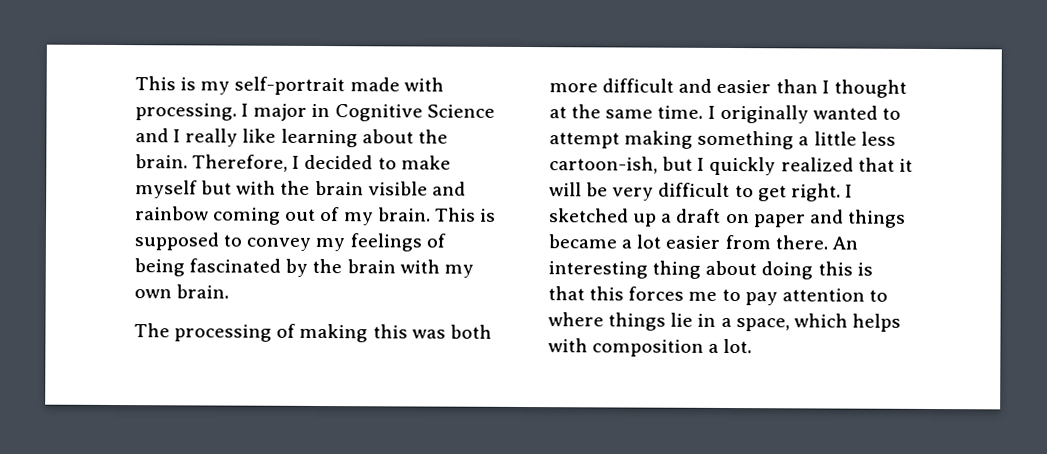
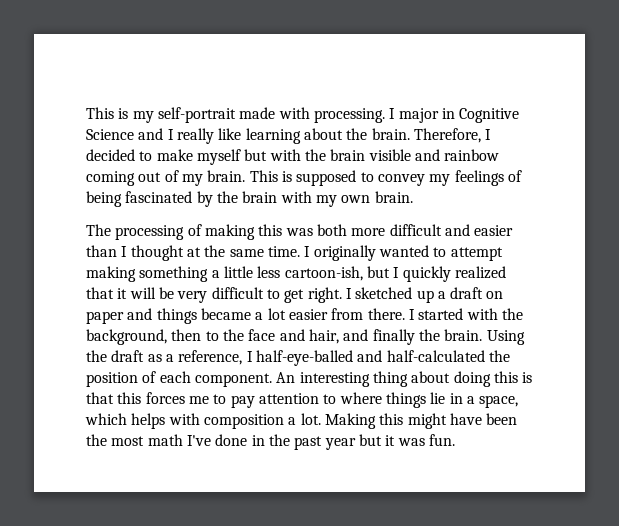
(828, 242) none -> [408,308,523,320] [86,329,525,345] [86,350,510,366] [86,371,272,387] I started with the background, then to the face and hair, and finally the brain. Using the draft as a reference, I half-eye-balled and half-calculated the position of each component.
(753, 346) none -> [324,413,518,429] [86,434,455,450] Making this might have been the most math I've done in the past year but it was fun.

